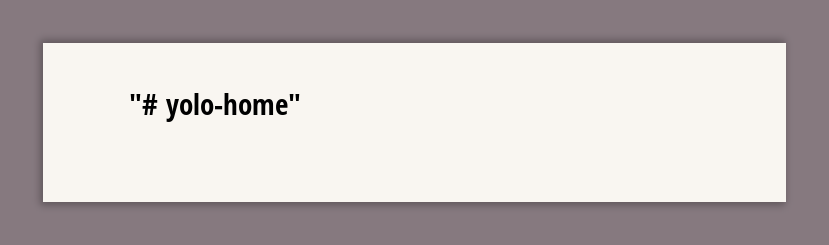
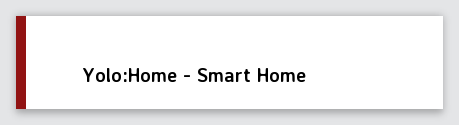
[129,93,301,122] "# yolo-home" -> [82,68,306,82] Yolo:Home - Smart Home

